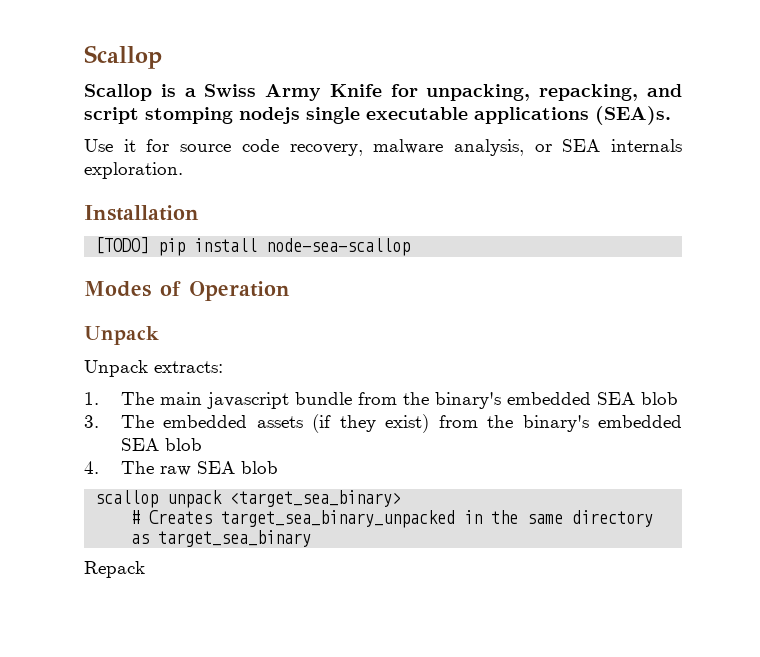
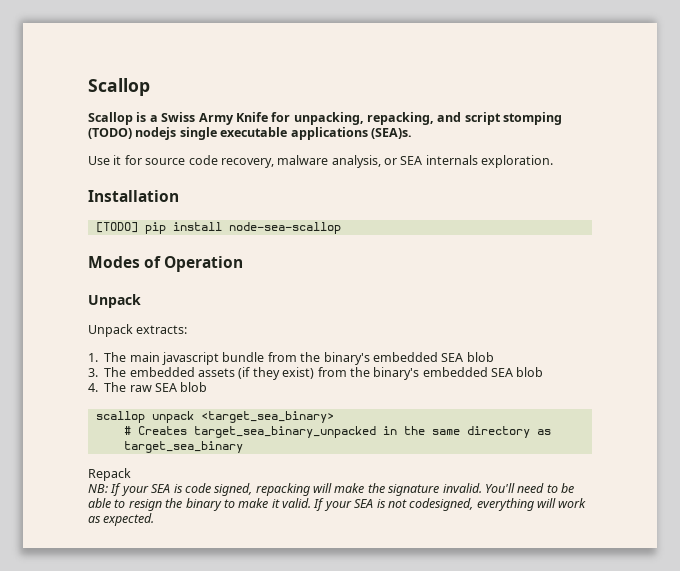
(233, 115) none -> [88,128,132,139] (TODO)
(145, 569) none -> [88,483,574,496] [88,498,587,511] [88,513,155,526] // NB: If your SEA is code signed, repacking will make the signature invalid. You'll need to be able to resign the binary to make it valid. If your SEA is not codesigned, everything will work as expected.

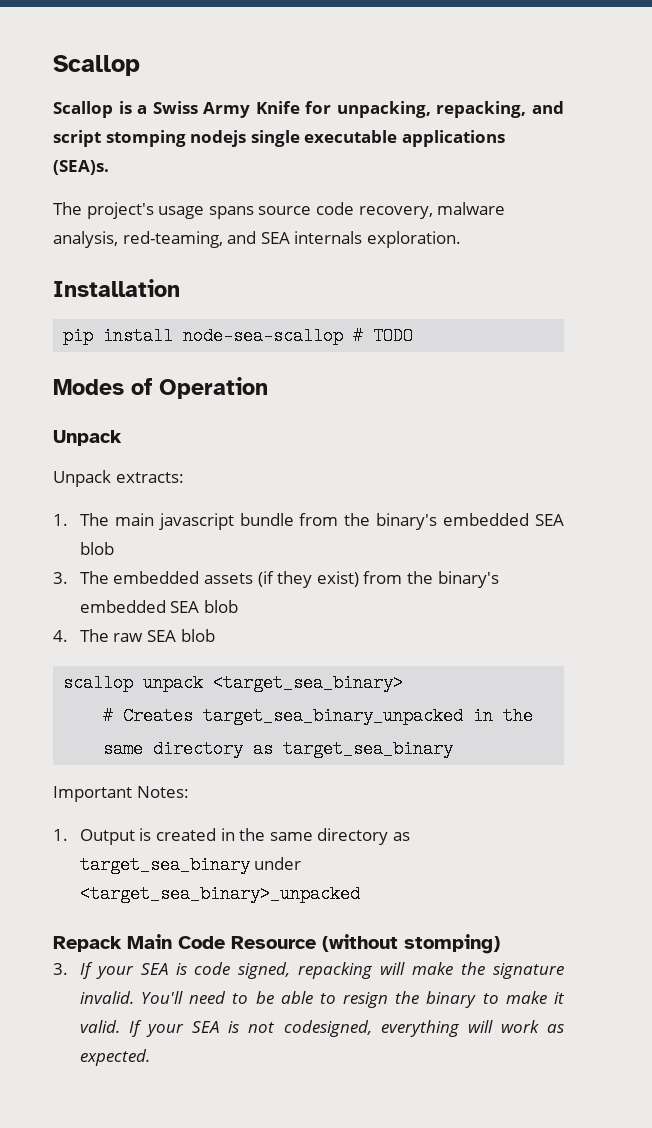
[88,128,132,139] (TODO) -> (186, 138) none
[88,155,142,165] Use it for -> [53,202,254,219] The project's usage spans
[384,158,397,165] or -> [122,231,257,248] red-teaming, and
[95,222,138,233] [TODO] -> (180, 288) none
(341, 228) none -> [353,327,414,345] # TODO
[88,468,131,481] [88,484,108,493] Repack // NB: -> [53,786,189,802] [53,828,410,845] [79,856,302,874] [79,885,360,903] [53,934,500,954] [53,963,68,975] Important Notes: // 1. Output is created in the same directory as target_sea_binary under <target_sea_binary>_unpacked // Repack Main Code Resource (without stomping) // 3.

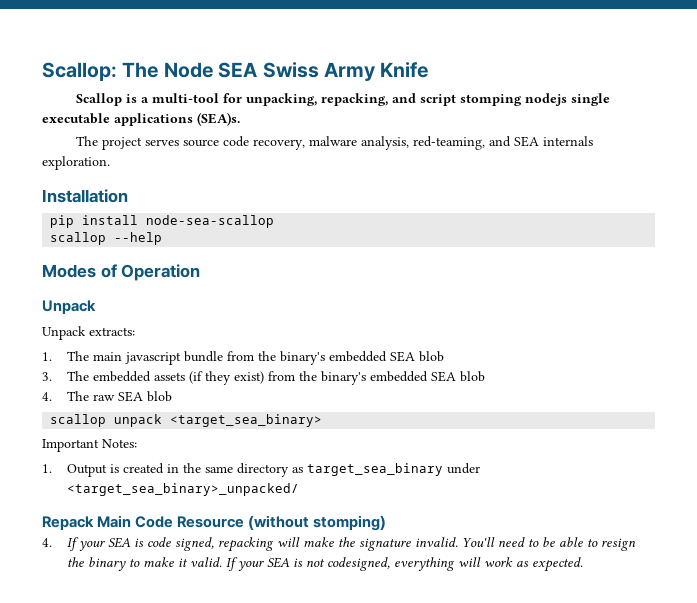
[53,55,140,76] Scallop -> [42,62,429,81] Scallop: The Node SEA Swiss Army Knife
[152,101,300,118] Swiss Army Knife -> [152,93,220,103] multi-tool
[86,202,254,219] project's usage spans -> [102,137,180,150] project serves
[353,327,414,345] # TODO -> [50,232,163,245] // scallop --help
[103,707,534,725] [103,740,454,758] // # Creates target_sea_binary_unpacked in the same directory as target_sea_binary -> (323, 420) none
[79,885,360,903] <target_sea_binary>_unpacked -> [66,483,299,496] <target_sea_binary>_unpacked/
[53,963,68,975] 3. -> [42,538,52,547] 4.

